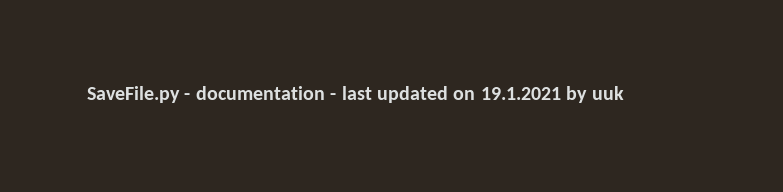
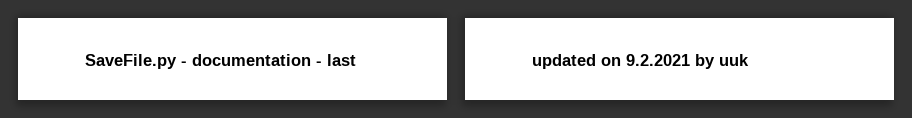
[480,87,561,100] 19.1.2021 -> [626,54,690,66] 9.2.2021

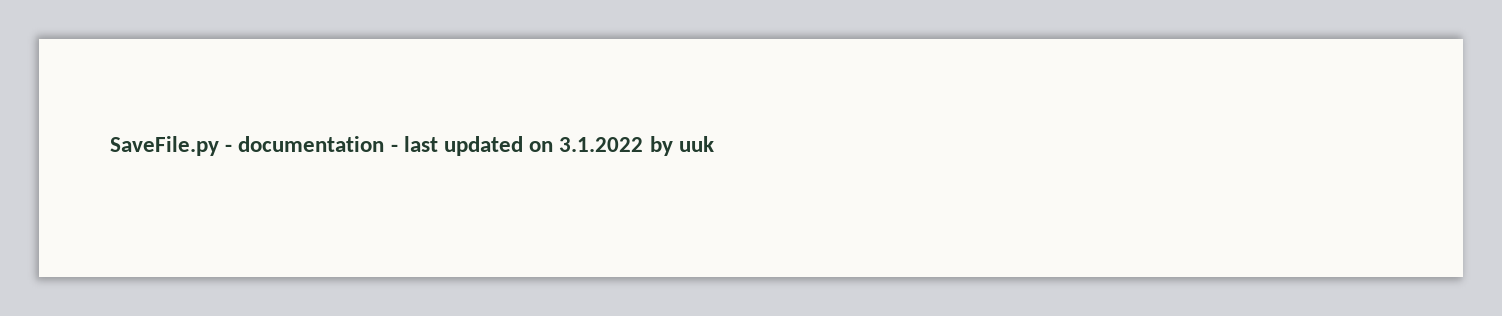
[626,54,690,66] 9.2.2021 -> [559,137,644,152] 3.1.2022

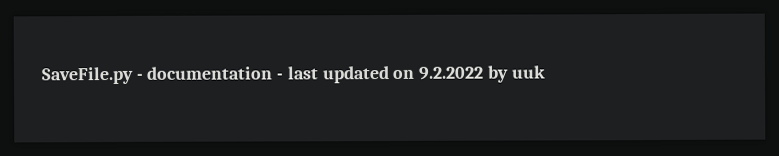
[559,137,644,152] 3.1.2022 -> [418,66,485,80] 9.2.2022

